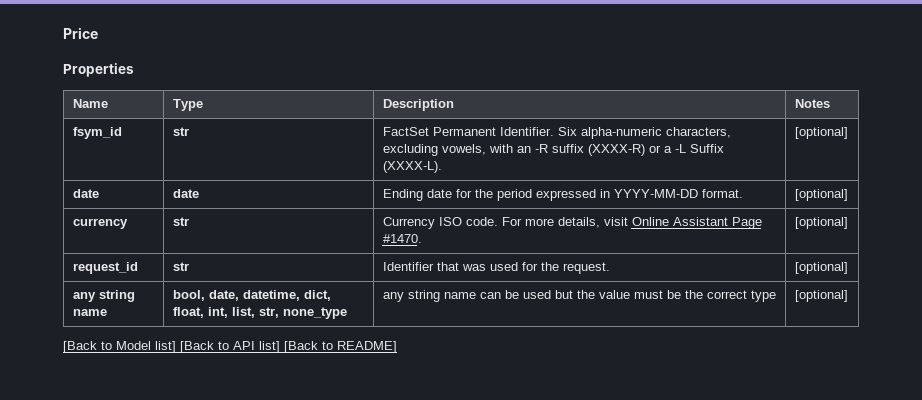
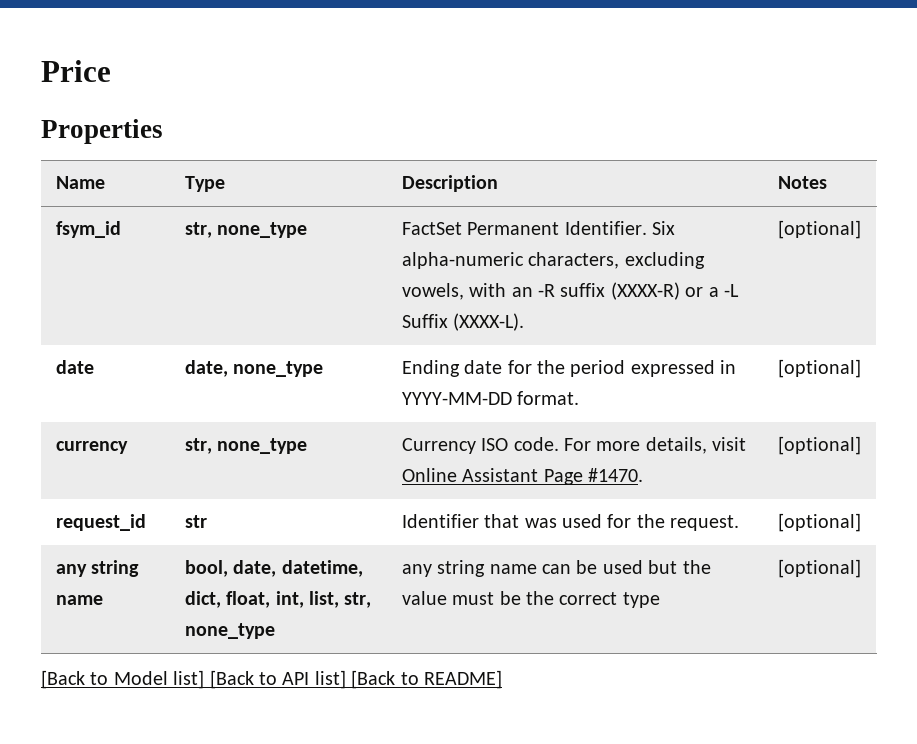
[172,127,189,136] str -> [184,222,308,238] str, none_type
[172,189,199,198] date -> [184,360,324,377] date, none_type
[172,217,189,226] str -> [184,438,308,454] str, none_type

